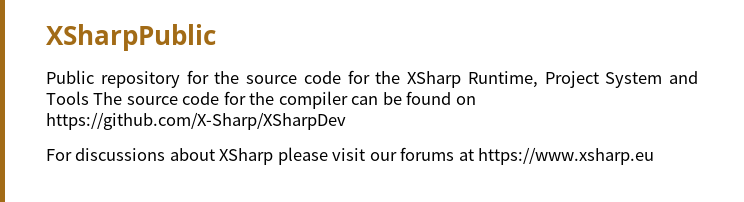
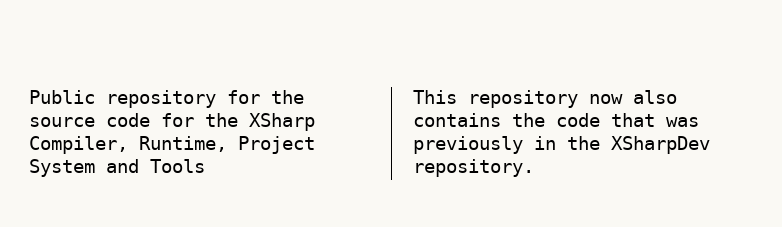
[46,24,216,51] XSharpPublic // -> (29, 97) none
(461, 79) none -> [29,136,128,154] Compiler,
[93,91,476,109] [46,112,346,130] [46,147,655,165] The source code for the compiler can be found on https://github.com/X-Sharp/XSharpDev // For discussions about XSharp please visit our forums at https://www.xsharp.eu -> [413,90,677,108] [413,113,699,127] [413,136,710,154] [413,159,534,177] // This repository now also contains the code that was previously in the XSharpDev repository.

